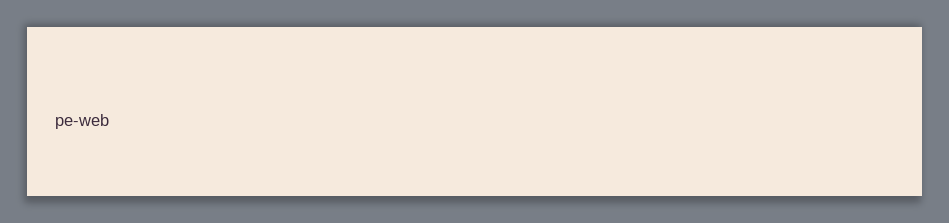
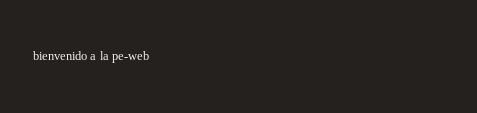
(55, 121) none -> [33,51,109,60] bienvenido a la

